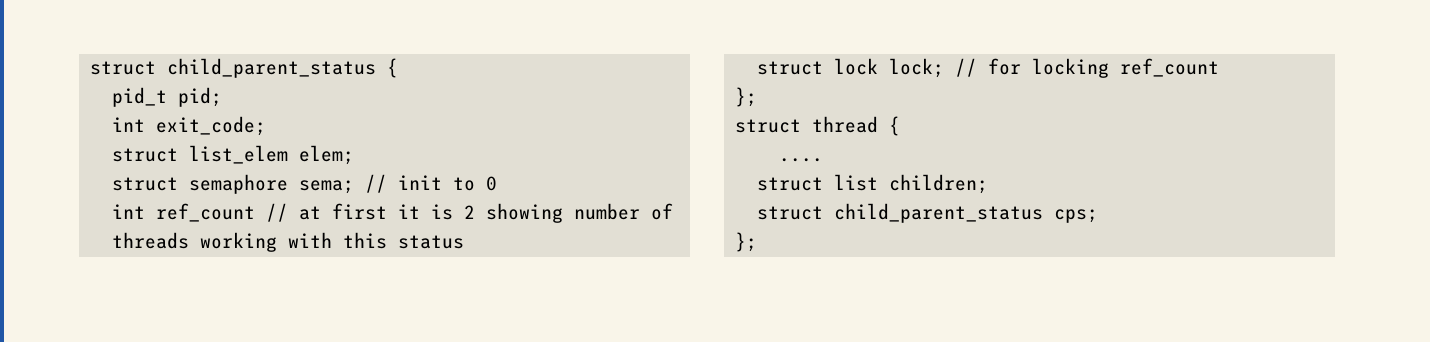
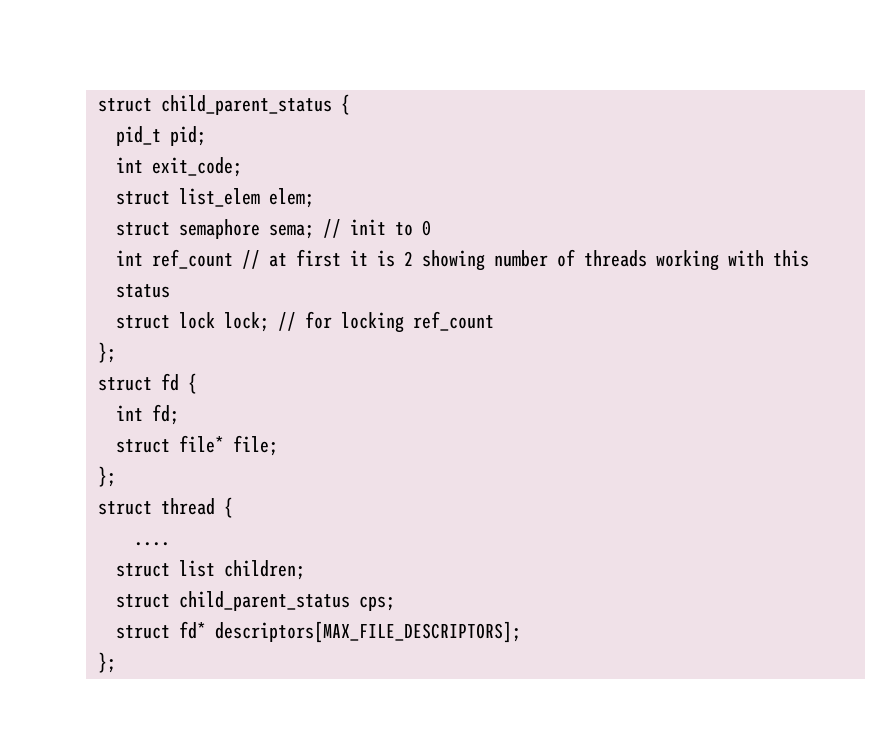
(757, 97) none -> [97,373,197,394] [115,404,179,425] [115,435,278,456] [97,466,116,487] // struct fd { // int fd; // struct file* file; // };
(1098, 216) none -> [115,621,521,643] // struct fd* descriptors[MAX_FILE_DESCRIPTORS];

